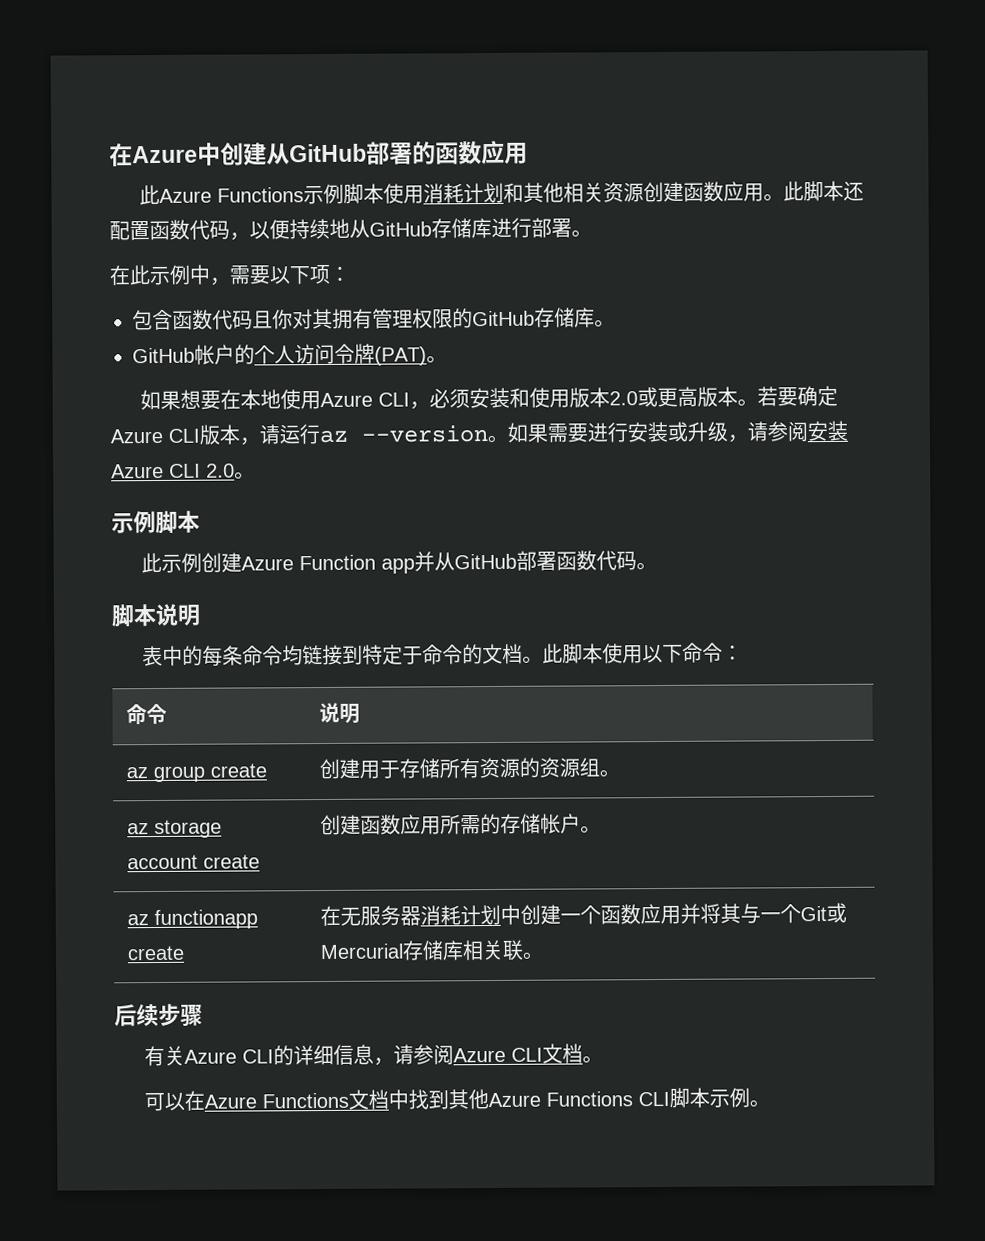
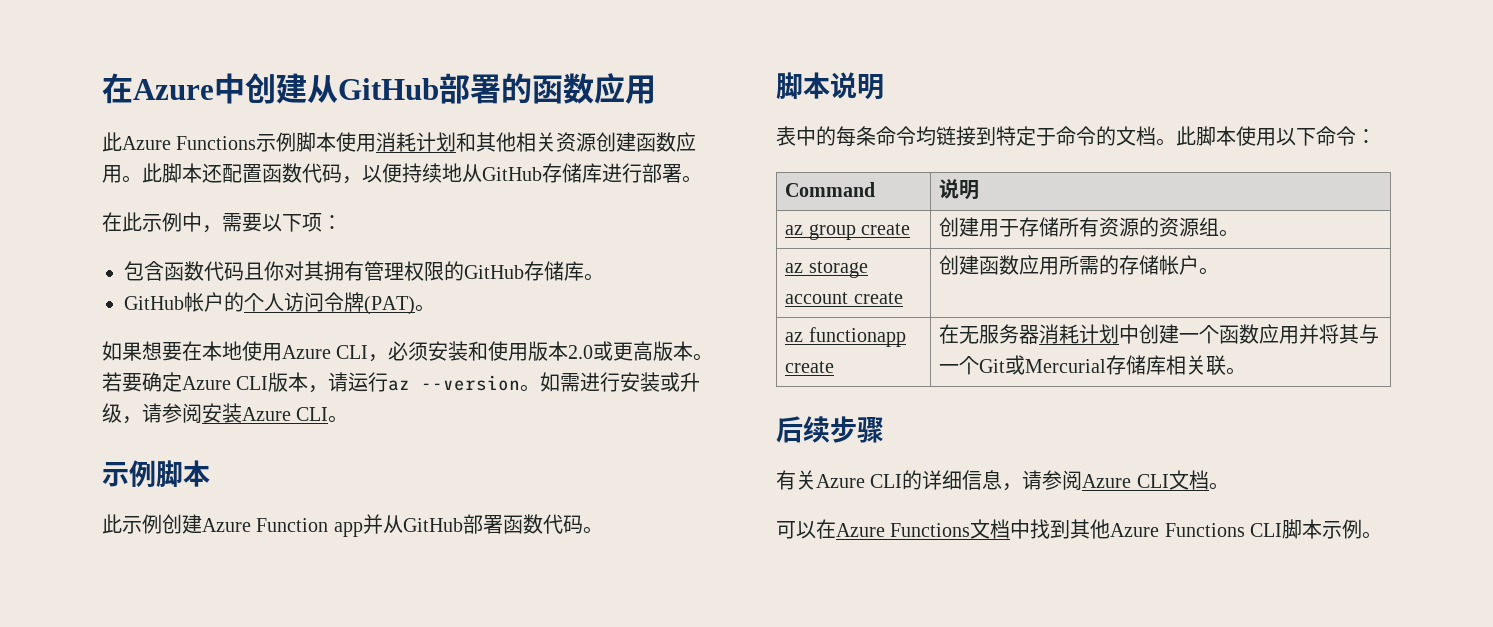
[527,423,588,443] 果需要 -> [560,373,581,392] 需
[206,463,235,478] 2.0 -> (329, 414) none
[126,703,168,725] 命令 -> [785,182,876,197] Command

